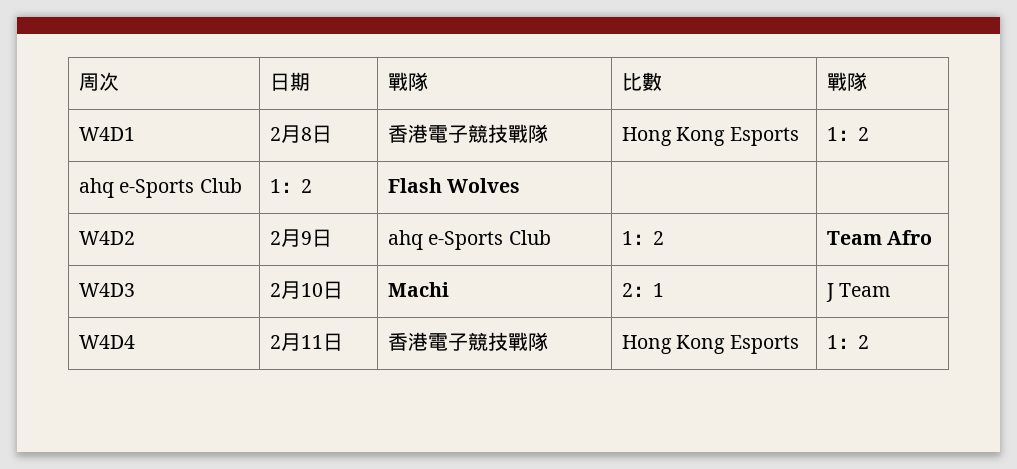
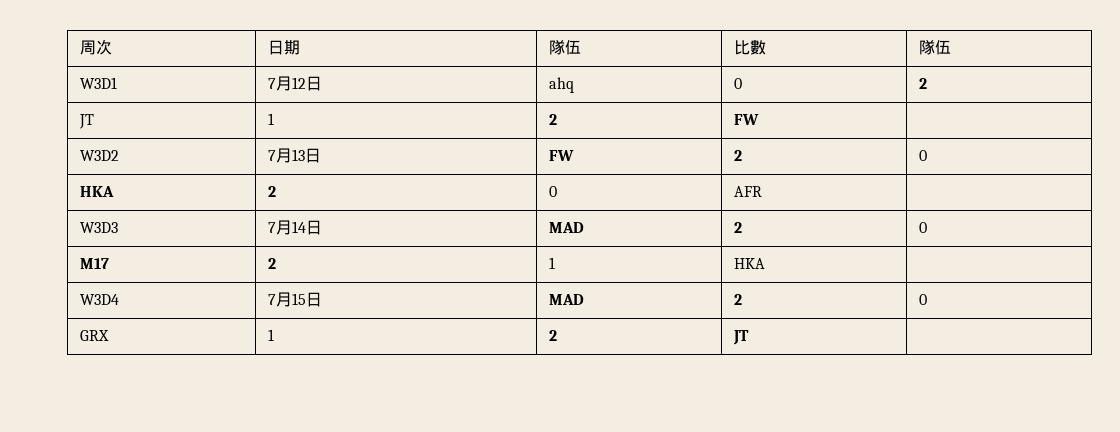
[388,72,429,91] 戰隊 -> [548,40,581,55] 隊伍
[827,72,868,91] [79,127,136,141] [270,125,333,143] [388,124,549,143] [622,127,799,146] [827,127,870,141] [79,178,242,198] [270,179,313,193] [388,178,521,193] [79,231,136,245] [270,229,313,247] 戰隊 // W4D1 | 2月8日 | 香港電子競技戰隊 | Hong Kong Esports | 1：2 // ahq e-Sports Club | 1：2 | Flash Wolves | | // W4D2 | 2月9 -> [918,40,951,55] [79,77,117,89] [267,76,306,91] 隊伍 // W3D1 | 7月12
[428,230,551,250] [622,231,665,245] [827,230,933,245] [79,283,136,297] [270,281,344,299] [388,282,450,297] [622,283,665,297] [826,283,891,302] [79,335,136,349] [270,333,344,351] [388,332,549,351] [622,335,799,354] [827,335,870,349] e-Sports Club | 1：2 | Team Afro // W4D3 | 2月10日 | Machi | 2：1 | J Team // W4D4 | 2月11日 | 香港電子競技戰隊 | Hong Kong Esports | 1：2 -> [733,78,742,89] [918,78,927,89] [78,114,94,129] [267,113,274,125] [548,114,557,125] [733,114,759,125] [79,150,119,161] [267,148,321,163] [548,150,574,161] [733,150,742,161] [918,150,927,161] [79,186,114,197] [267,186,276,197] [548,186,557,197] [733,186,762,197] [79,222,118,233] [267,220,322,235] [548,222,584,233] [733,222,742,233] [918,222,927,233] [79,258,109,269] [267,258,276,269] [548,257,555,269] [733,258,765,269] [79,294,119,305] [267,292,322,307] [548,294,584,305] [733,294,742,305] [918,294,927,305] [79,330,109,341] [267,329,274,341] [548,330,557,341] [732,330,749,345] | 0 | 2 // JT | 1 | 2 | FW | // W3D2 | 7月13日 | FW | 2 | 0 // HKA | 2 | 0 | AFR | // W3D3 | 7月14日 | MAD | 2 | 0 // M17 | 2 | 1 | HKA | // W3D4 | 7月15日 | MAD | 2 | 0 // GRX | 1 | 2 | JT |

